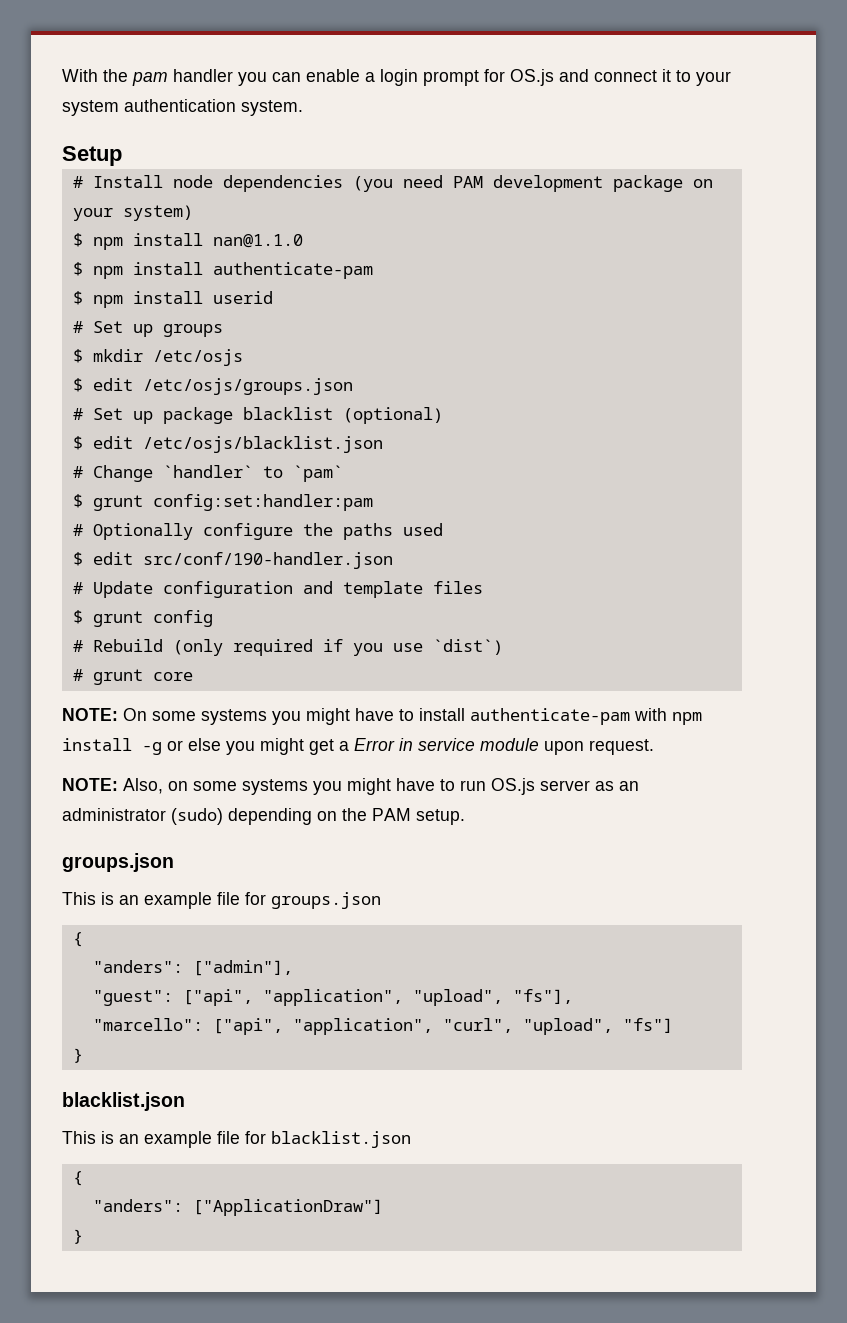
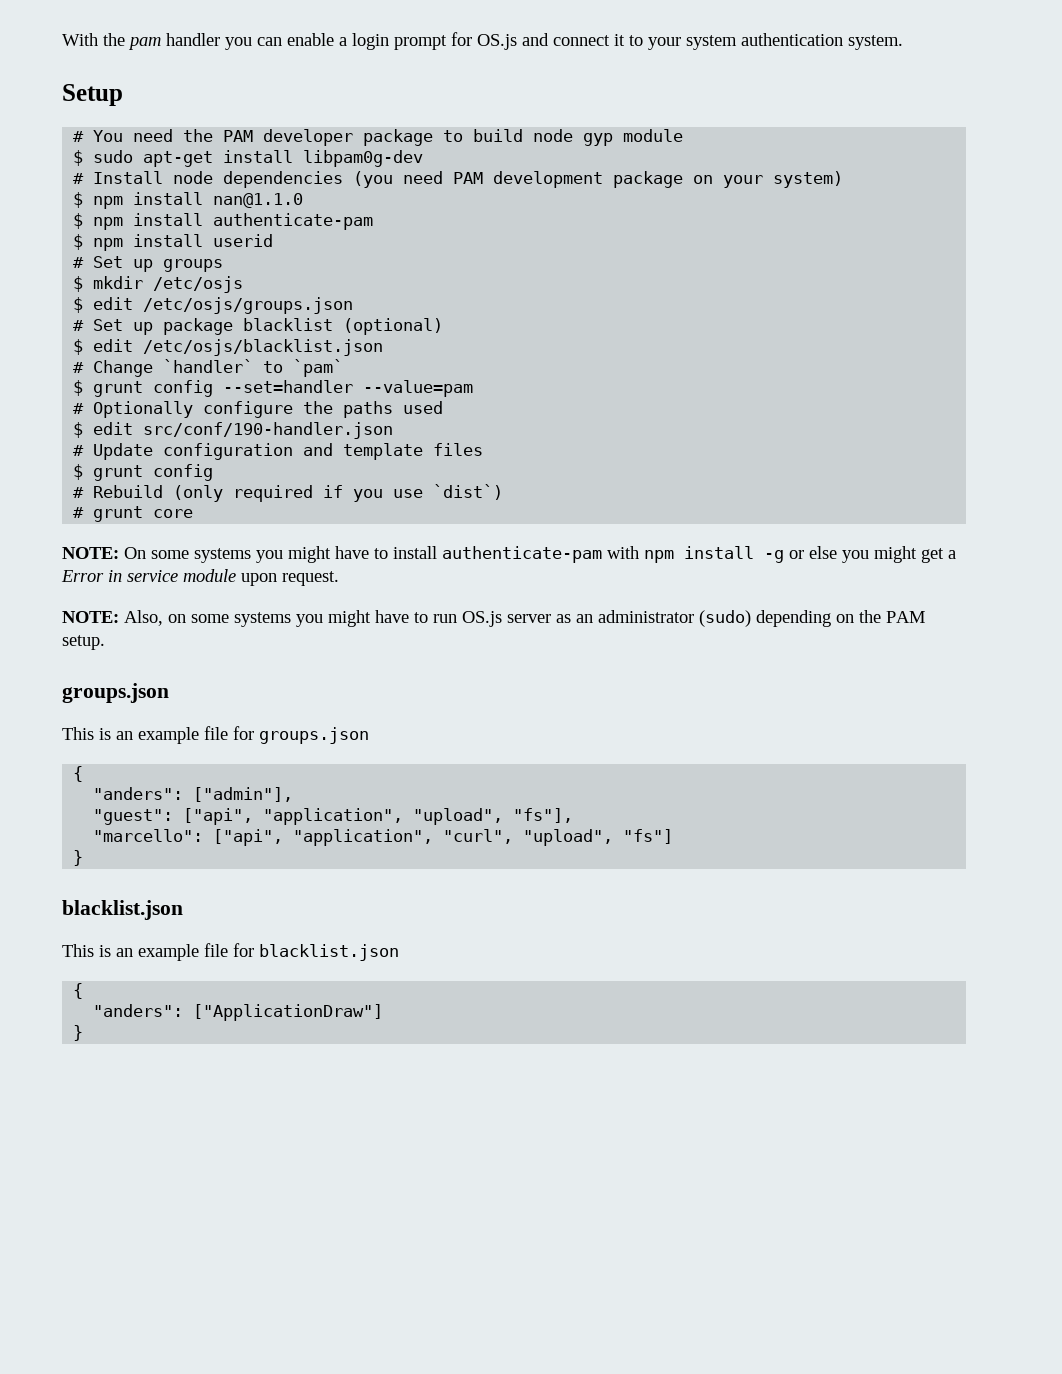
(122, 156) none -> [73,129,684,146] [73,150,424,167] // # You need the PAM developer package to build node gyp module // $ sudo apt-get install libpam0g-dev
[152,494,373,511] config:set:handler:pam -> [153,380,474,397] config --set=handler --value=pam

